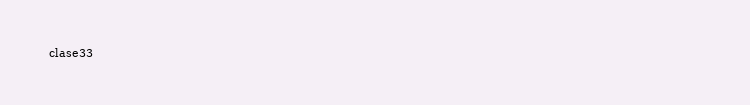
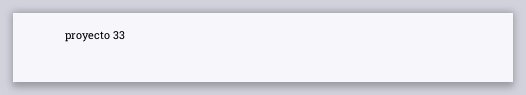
[49,48,93,57] clase33 -> [65,31,125,42] proyecto 33

